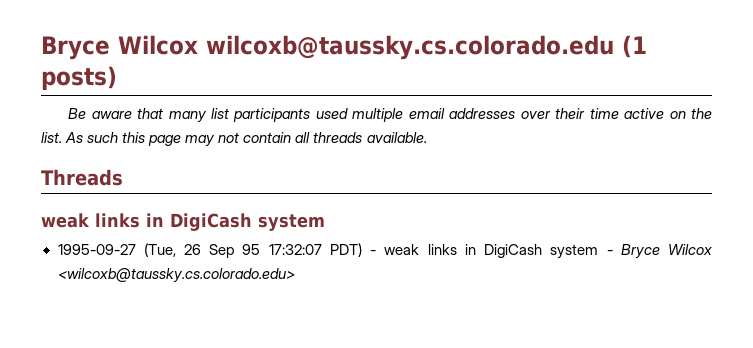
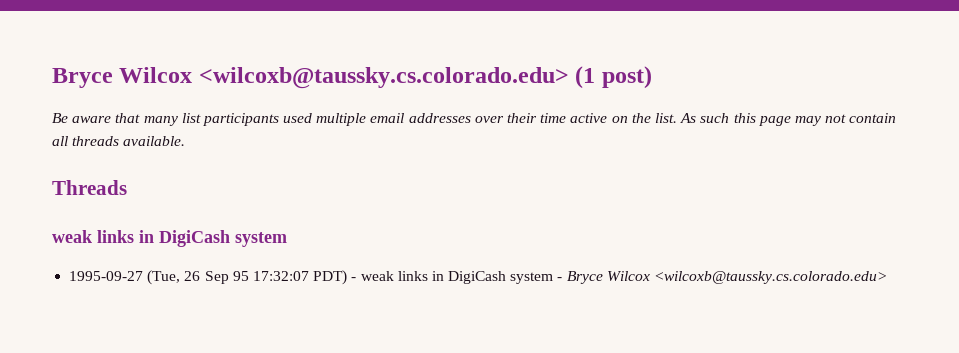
[41,35,647,60] [41,66,117,90] Bryce Wilcox wilcoxb@taussky.cs.colorado.edu (1 posts) -> [52,66,652,89] Bryce Wilcox <wilcoxb@taussky.cs.colorado.edu> (1 post)

